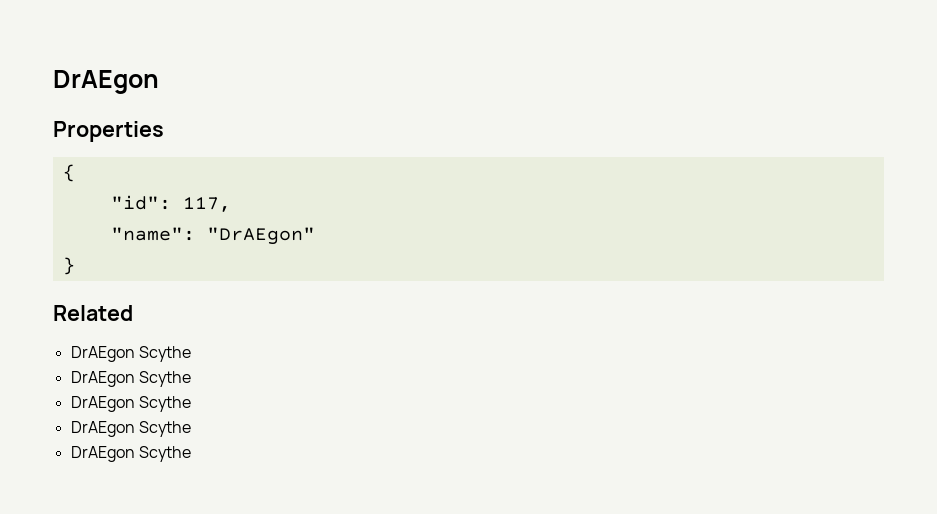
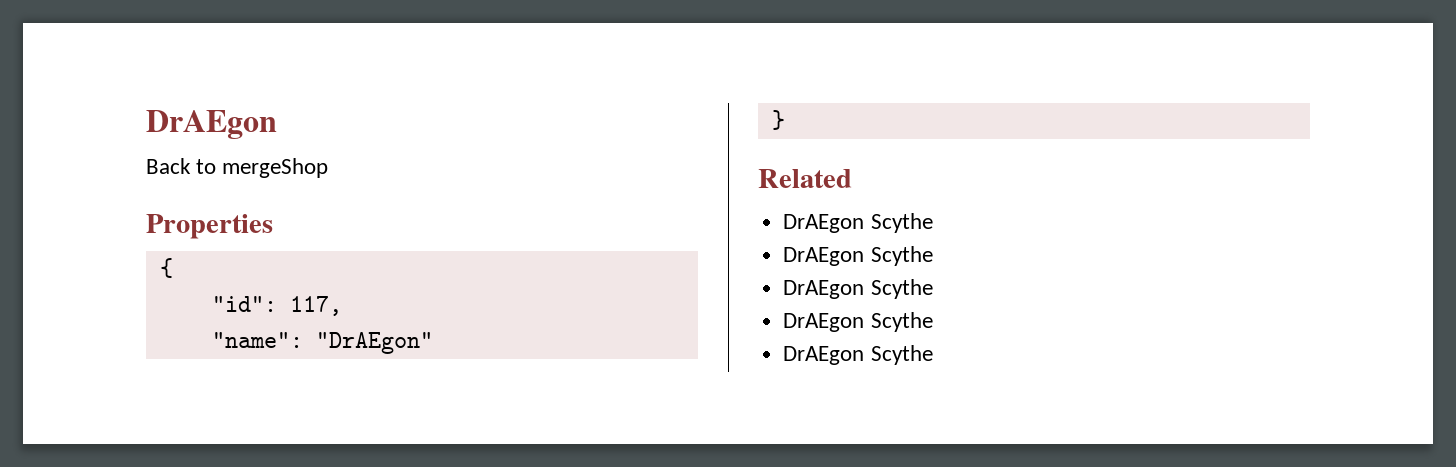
[53,70,159,94] DrAEgon -> [146,110,277,139] [146,158,329,178] DrAEgon // Back to mergeShop

